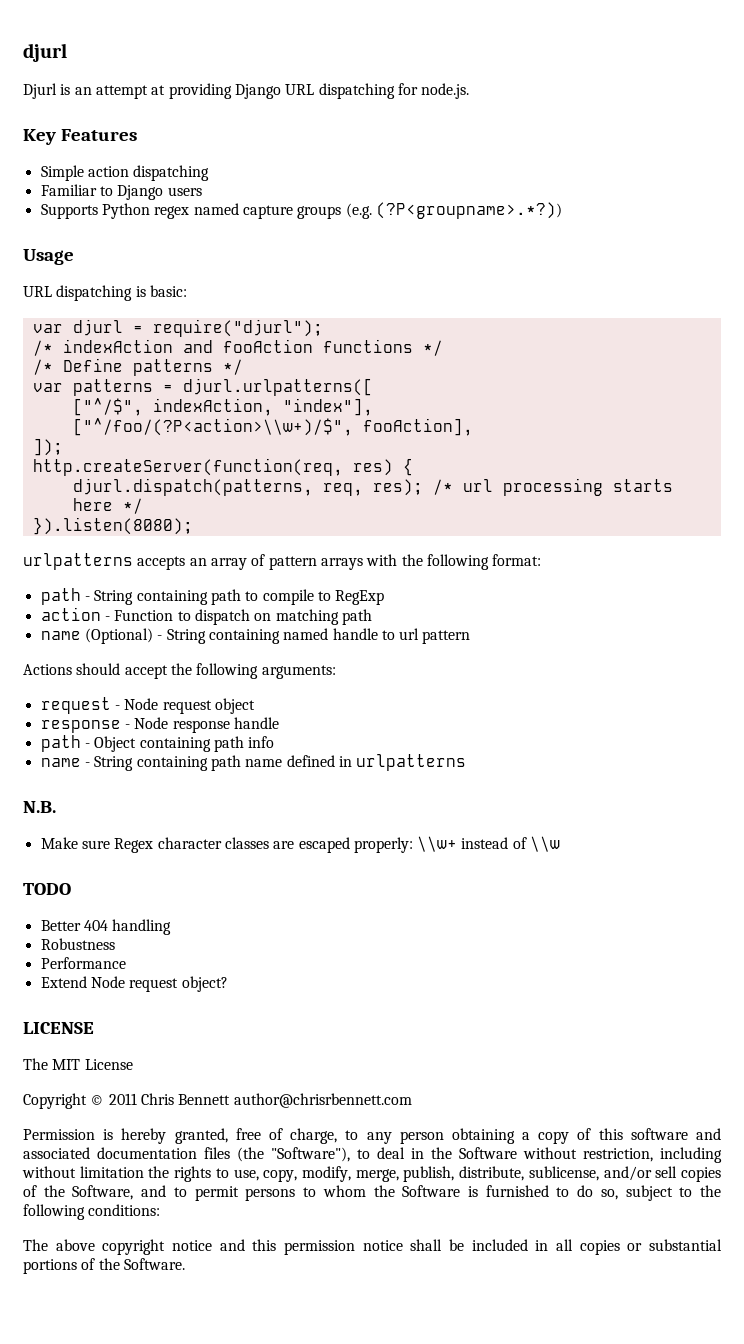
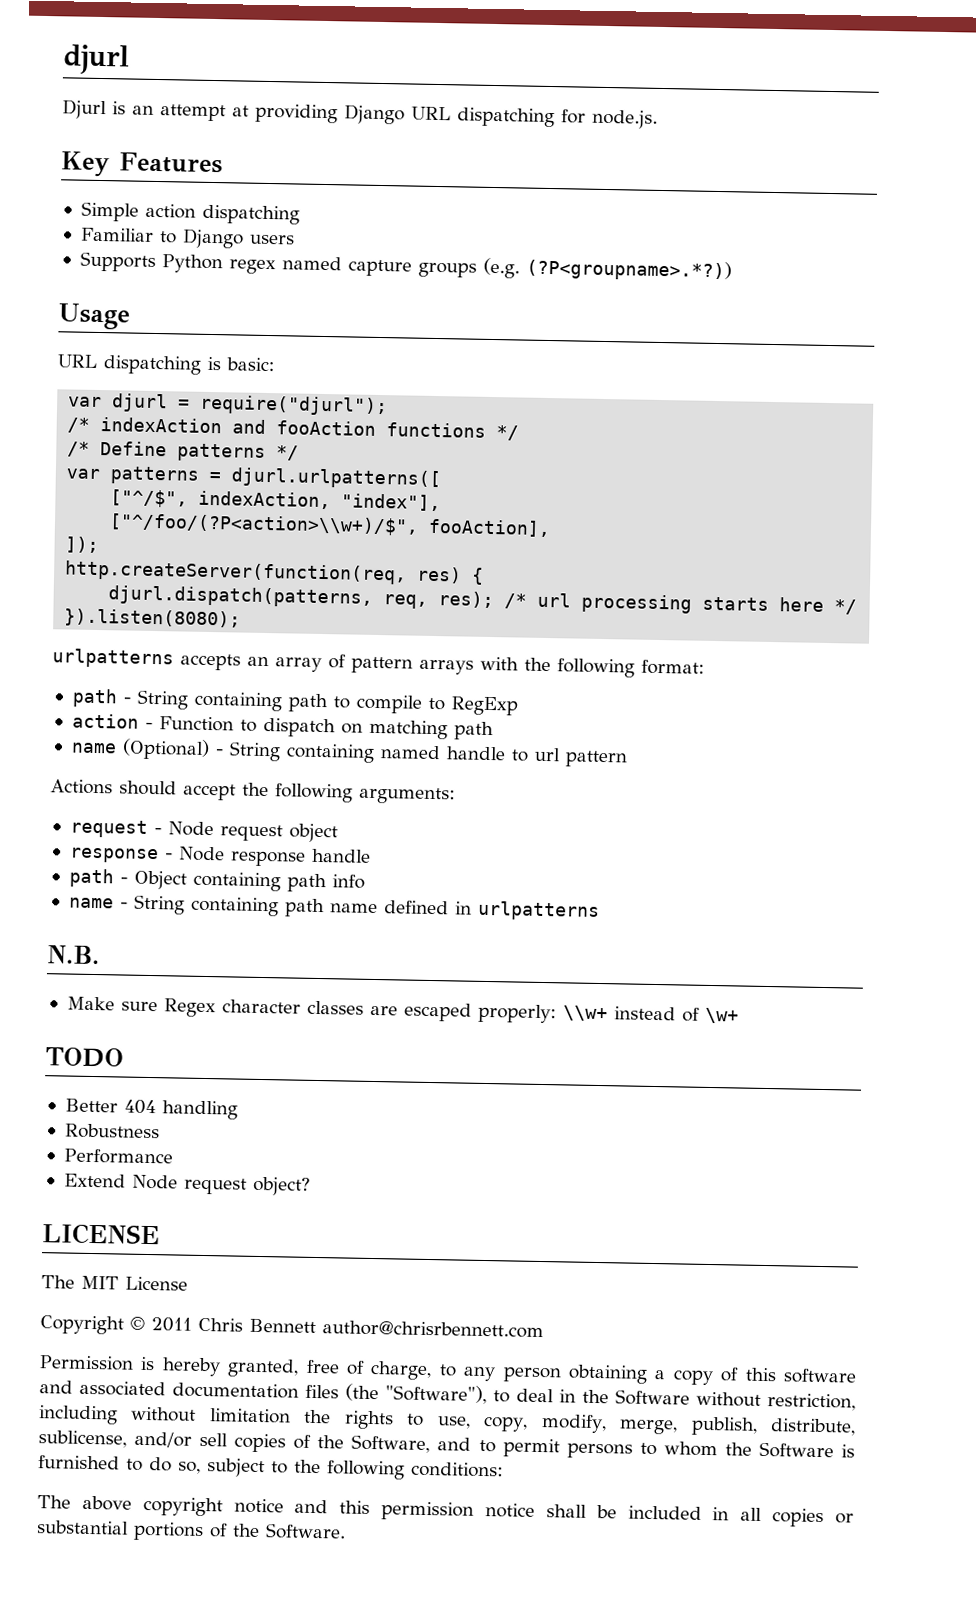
[530,836,561,852] \\w -> [704,1007,739,1024] \w+

